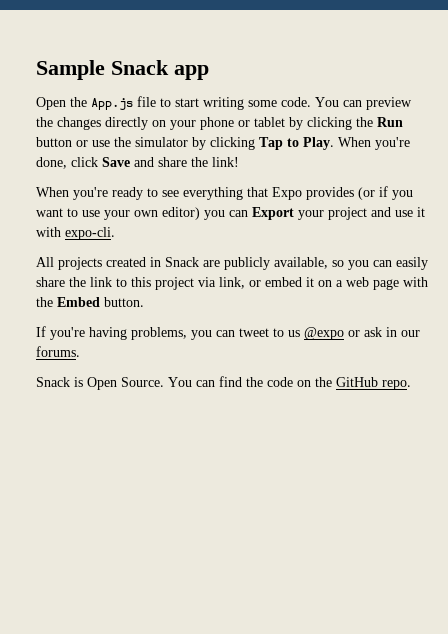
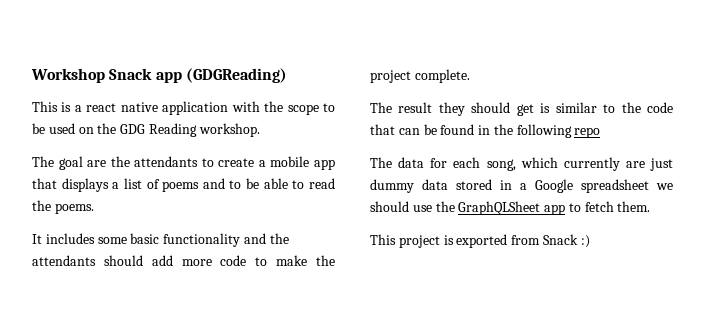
[36,60,105,80] Sample -> [31,68,105,83] Workshop
[36,96,412,110] [36,117,403,130] [36,137,410,150] [36,157,239,169] [36,186,413,200] [36,207,425,220] [36,227,115,240] [36,257,428,270] [36,277,428,290] [36,297,144,307] [36,326,420,340] [36,346,80,357] [36,376,411,390] // Open the App.js file to start writing some code. You can preview the changes directly on your phone or tablet by clicking the Run button or use the simulator by clicking Tap to Play. When you're done, click Save and share the link! // When you're ready to see everything that Expo provides (or if you want to use your own editor) you can Export your project and use it with expo-cli. // All projects created in Snack are publicly available, so you can easily share the link to this project via link, or embed it on a web page with the Embed button. // If you're having problems, you can tweet to us @expo or ask in our forums. // Snack is Open Source. You can find the code on the GitHub repo. -> [185,68,287,83] [32,101,336,115] [32,123,260,137] [32,156,336,170] [32,178,335,192] [32,200,94,214] [32,233,289,247] [32,255,335,266] [370,69,470,83] [370,102,673,116] [370,124,601,138] [370,157,673,171] [370,179,673,193] [370,201,651,215] [370,234,590,248] (GDGReading) // This is a react native application with the scope to be used on the GDG Reading workshop. // The goal are the attendants to create a mobile app that displays a list of poems and to be able to read the poems. // It includes some basic functionality and the attendants should add more code to make the project complete. // The result they should get is similar to the code that can be found in the following repo // The data for each song, which currently are just dummy data stored in a Google spreadsheet we should use the GraphQLSheet app to fetch them. // This project is exported from Snack :)

